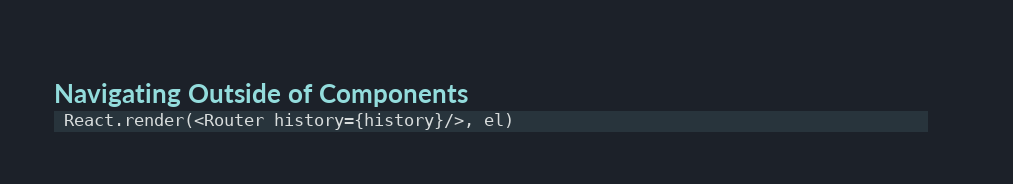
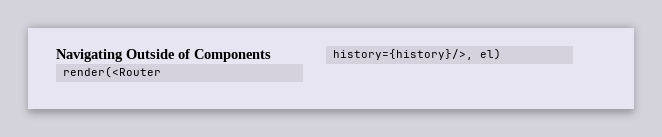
[63,113,264,128] React.render(<Router -> [62,66,161,78] render(<Router

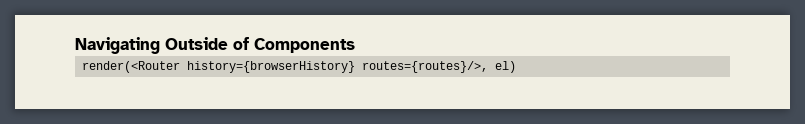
[332,49,473,60] history={history}/>, -> [186,61,488,73] history={browserHistory} routes={routes}/>,

